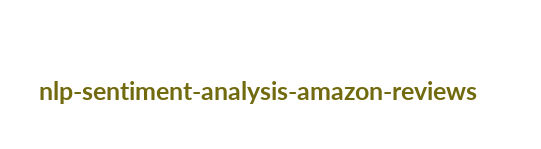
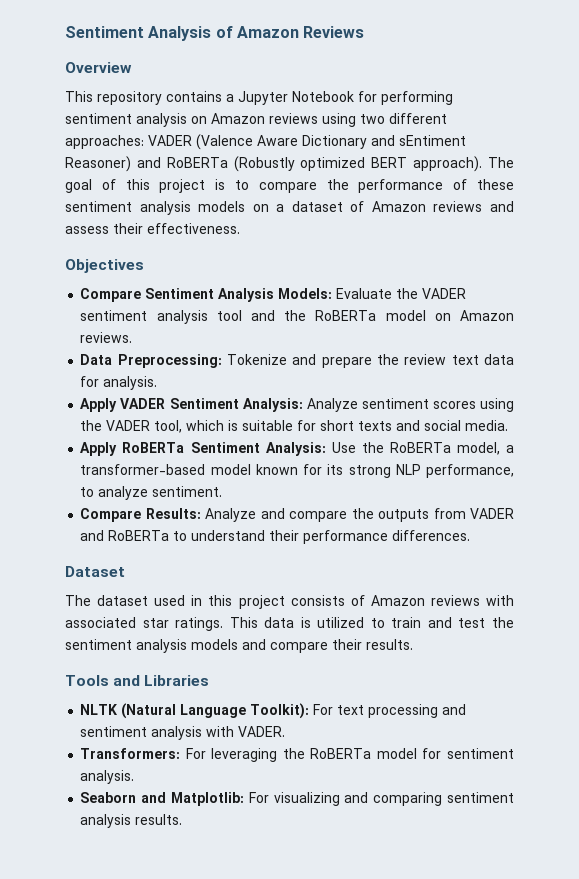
[39,81,477,104] nlp-sentiment-analysis-amazon-reviews -> [65,26,365,41] [65,62,132,73] [65,91,453,105] [65,113,447,127] [65,134,466,150] [65,156,514,172] [65,179,514,193] [65,201,514,215] [65,223,240,234] [65,259,144,273] [80,288,467,302] [80,310,514,324] [80,332,133,343] [80,354,514,368] [80,376,158,390] [80,398,514,412] [80,420,509,433] [80,442,514,456] [80,464,515,478] [80,486,223,500] [80,508,514,522] [80,530,471,544] [65,566,125,577] [65,595,514,609] [65,617,514,631] [65,639,413,653] [65,675,210,686] [80,703,467,719] [80,726,286,740] [80,748,514,762] [80,770,135,784] [80,792,514,806] [80,814,183,828] Sentiment Analysis of Amazon Reviews // Overview // This repository contains a Jupyter Notebook for performing sentiment analysis on Amazon reviews using two different approaches: VADER (Valence Aware Dictionary and sEntiment Reasoner) and RoBERTa (Robustly optimized BERT approach). The goal of this project is to compare the performance of these sentiment analysis models on a dataset of Amazon reviews and assess their effectiveness. // Objectives // Compare Sentiment Analysis Models: Evaluate the VADER sentiment analysis tool and the RoBERTa model on Amazon reviews. // Data Preprocessing: Tokenize and prepare the review text data for analysis. // Apply VADER Sentiment Analysis: Analyze sentiment scores using the VADER tool, which is suitable for short texts and social media. // Apply RoBERTa Sentiment Analysis: Use the RoBERTa model, a transformer-based model known for its strong NLP performance, to analyze sentiment. // Compare Results: Analyze and compare the outputs from VADER and RoBERTa to understand their performance differences. // Dataset // The dataset used in this project consists of Amazon reviews with associated star ratings. This data is utilized to train and test the sentiment analysis models and compare their results. // Tools and Libraries // NLTK (Natural Language Toolkit): For text processing and sentiment analysis with VADER. // Transformers: For leveraging the RoBERTa model for sentiment analysis. // Seaborn and Matplotlib: For visualizing and comparing sentiment analysis results.

